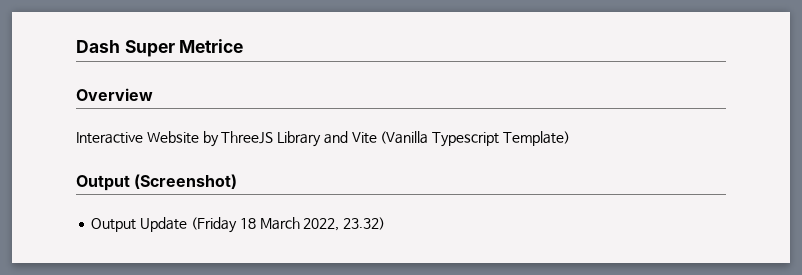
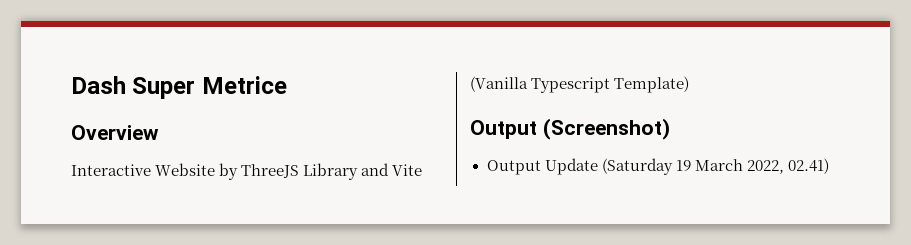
[190,217,256,233] (Friday 18 -> [601,158,691,175] (Saturday 19
[343,217,386,230] 23.32) -> [787,158,829,174] 02.41)

